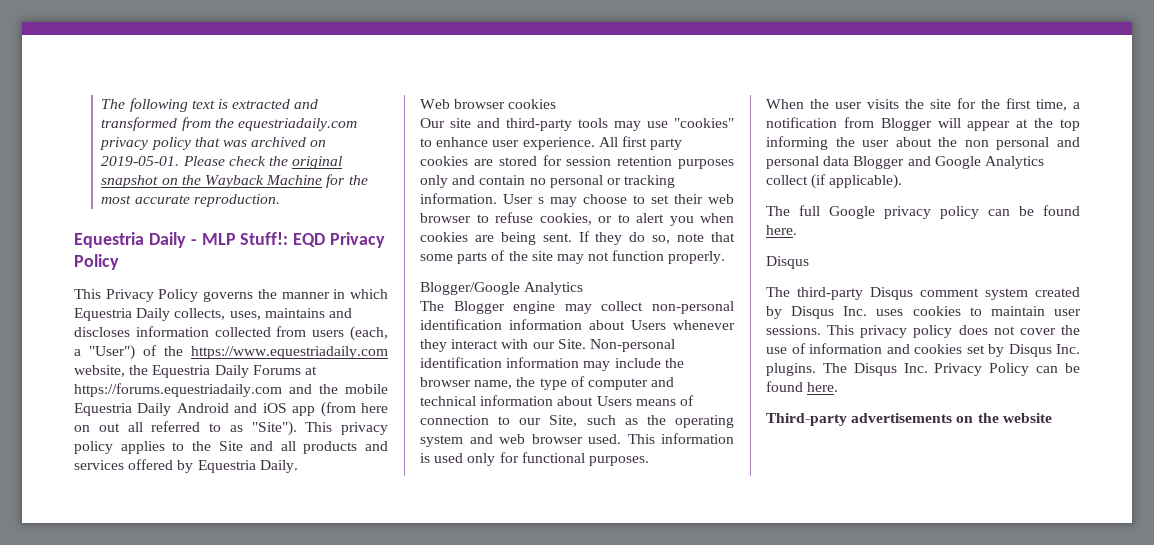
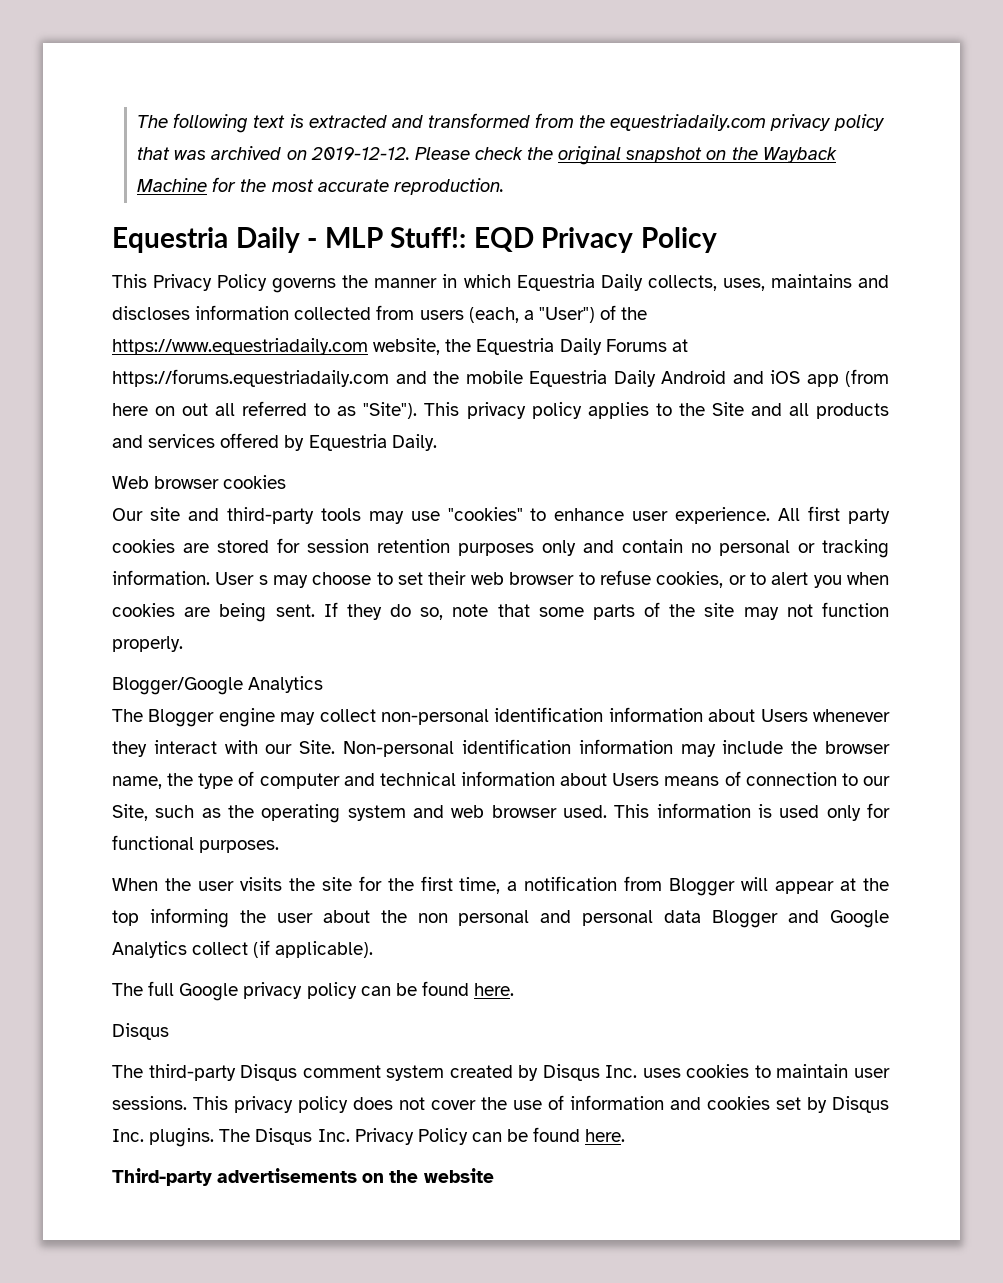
[101,156,180,166] 2019-05-01. -> [310,147,410,160] 2019-12-12.

